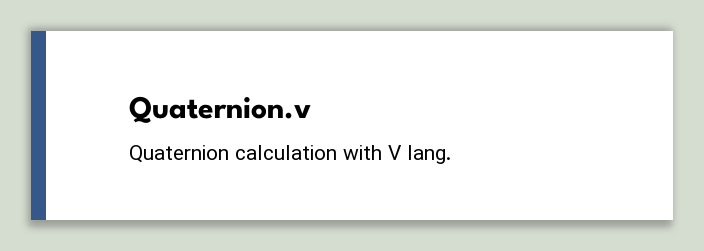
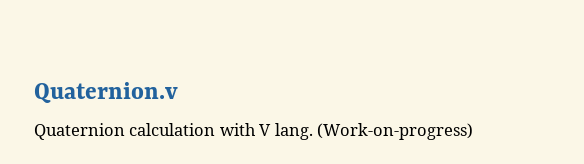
(451, 154) none -> [317,123,474,140] (Work-on-progress)

